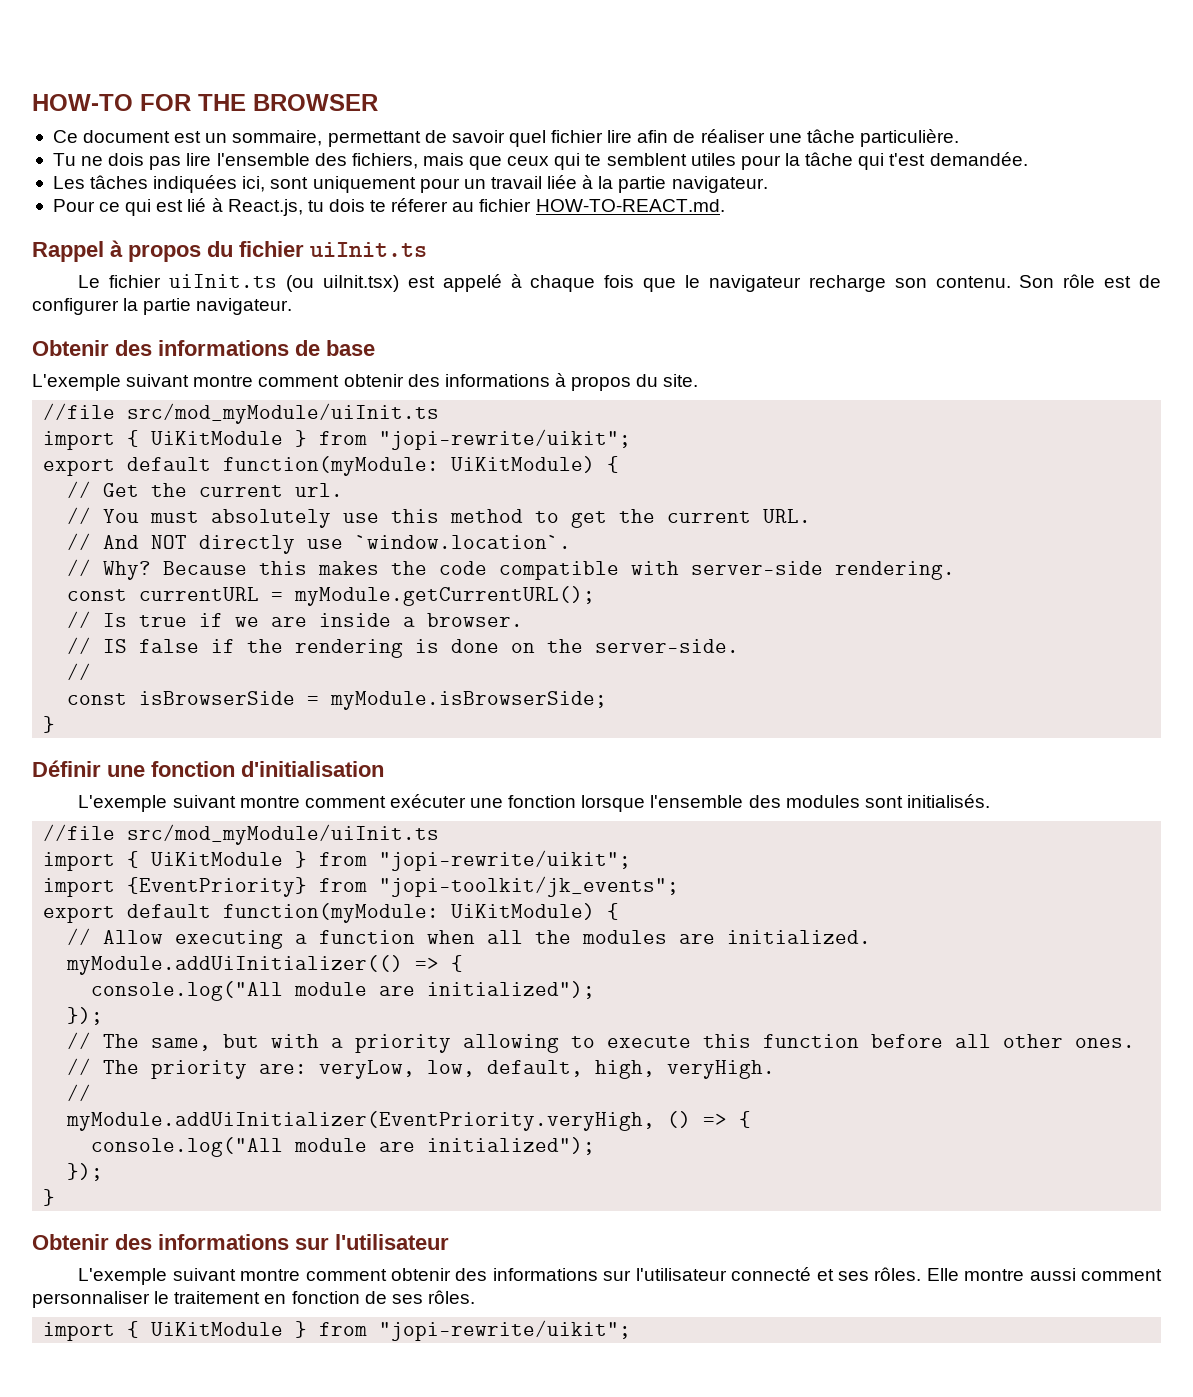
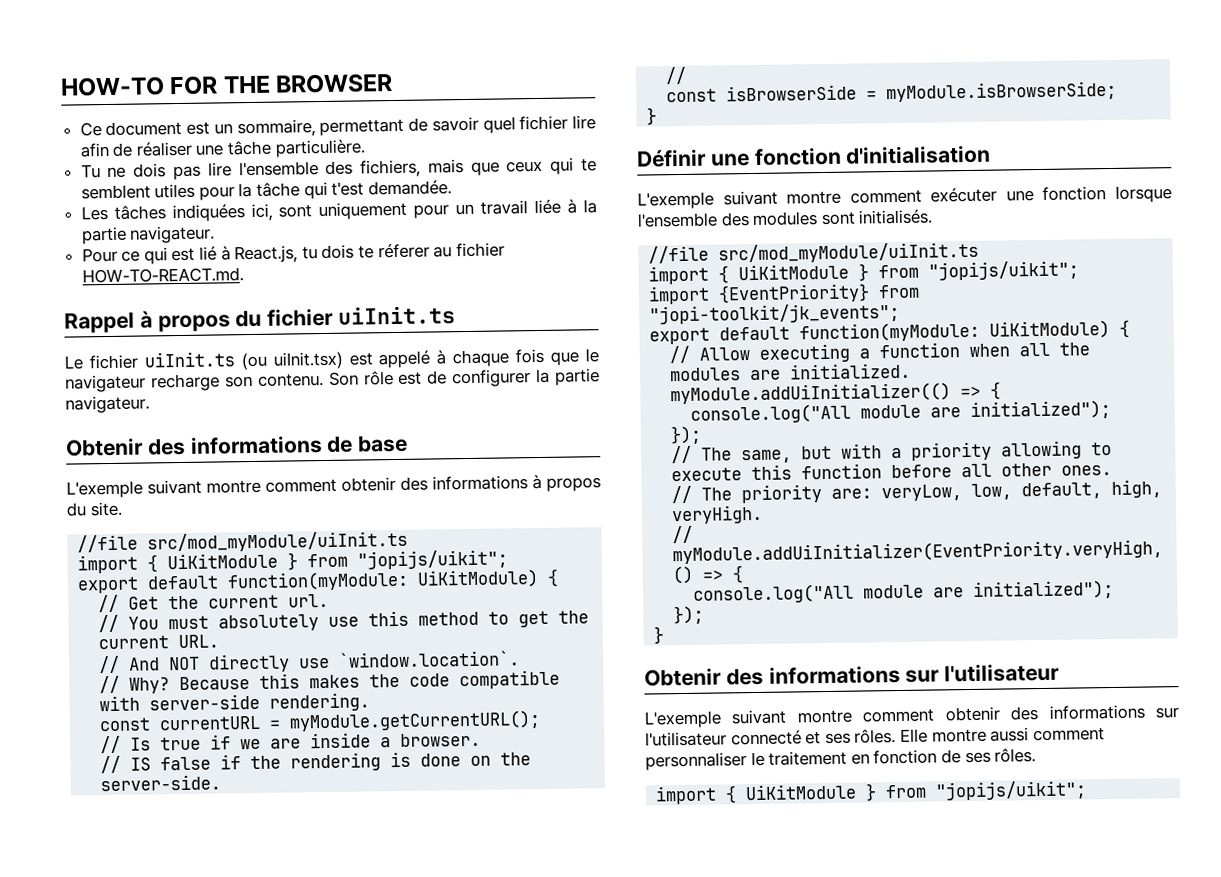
[379,429,632,450] "jopi-rewrite/uikit"; -> [357,549,509,570] "jopijs/uikit";
[379,850,632,871] "jopi-rewrite/uikit"; -> [928,260,1080,281] "jopijs/uikit";
[379,1320,632,1341] "jopi-rewrite/uikit"; -> [935,780,1088,801] "jopijs/uikit";

